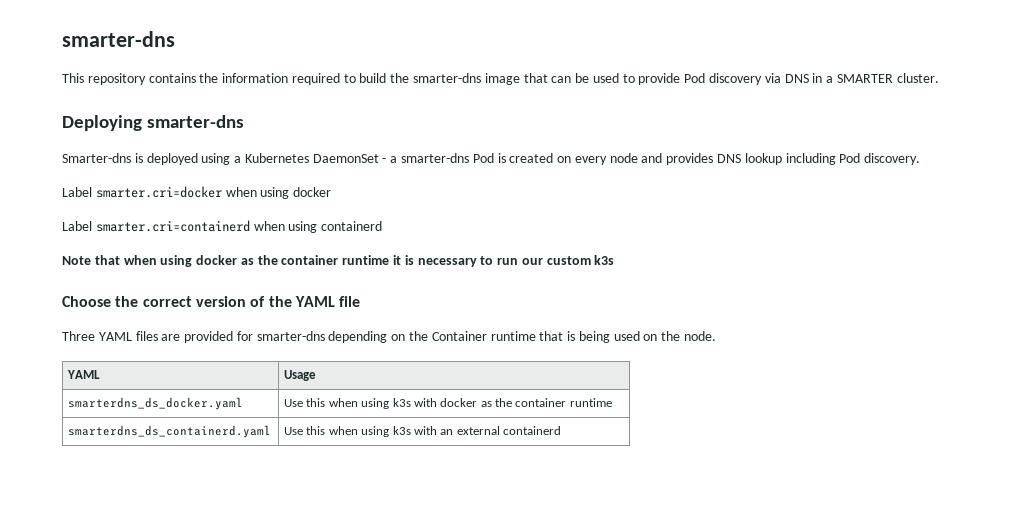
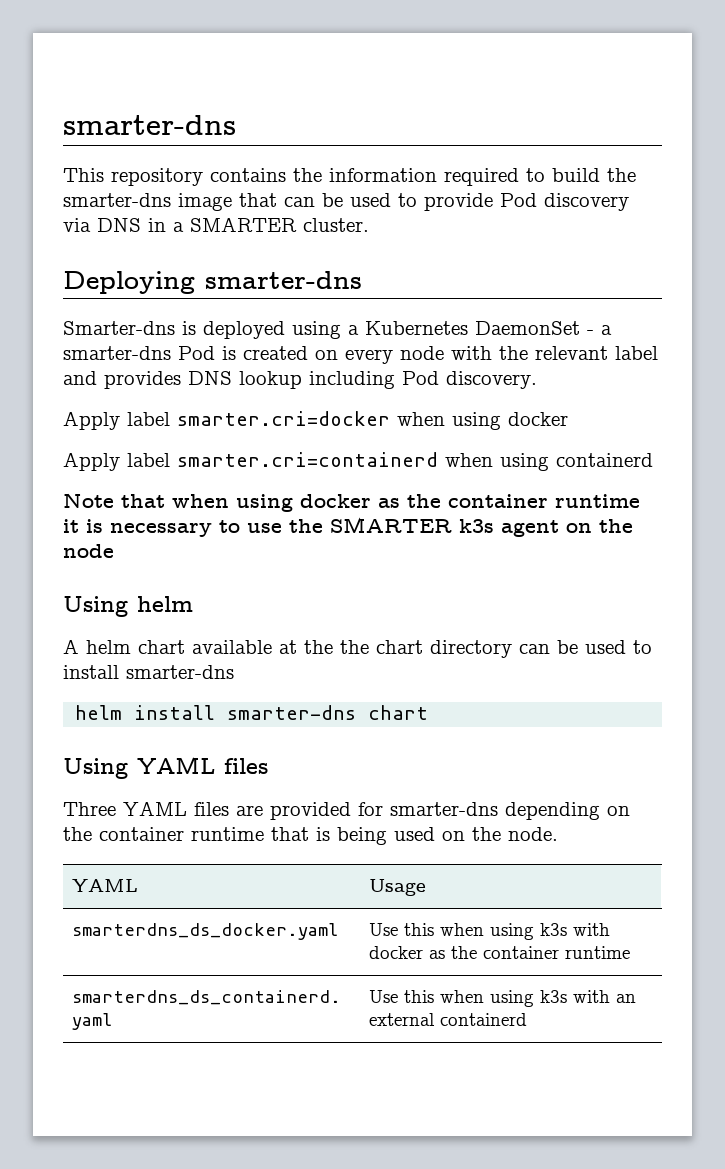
(638, 158) none -> [451,346,658,360] with the relevant label
[62,187,92,197] Label -> [63,411,170,430] Apply label
[62,221,92,231] Label -> [63,452,170,471] Apply label
[497,255,615,265] [62,296,361,307] run our custom k3s // Choose the correct version of the YAML file -> [247,517,633,537] [63,544,114,558] [63,596,193,617] [63,639,652,658] [63,665,234,679] [75,705,429,720] [63,757,268,779] use the SMARTER k3s agent on the node // Using helm // A helm chart available at the the chart directory can be used to install smarter-dns // helm install smarter-dns chart // Using YAML files
[431,331,487,341] Container -> [99,827,184,841] container

